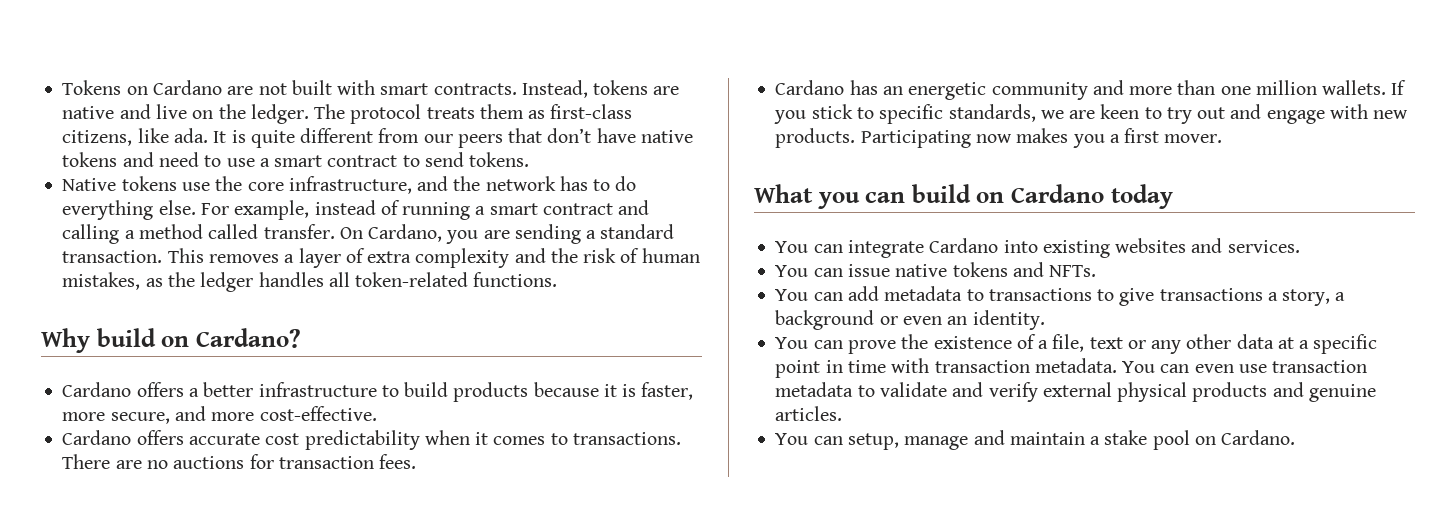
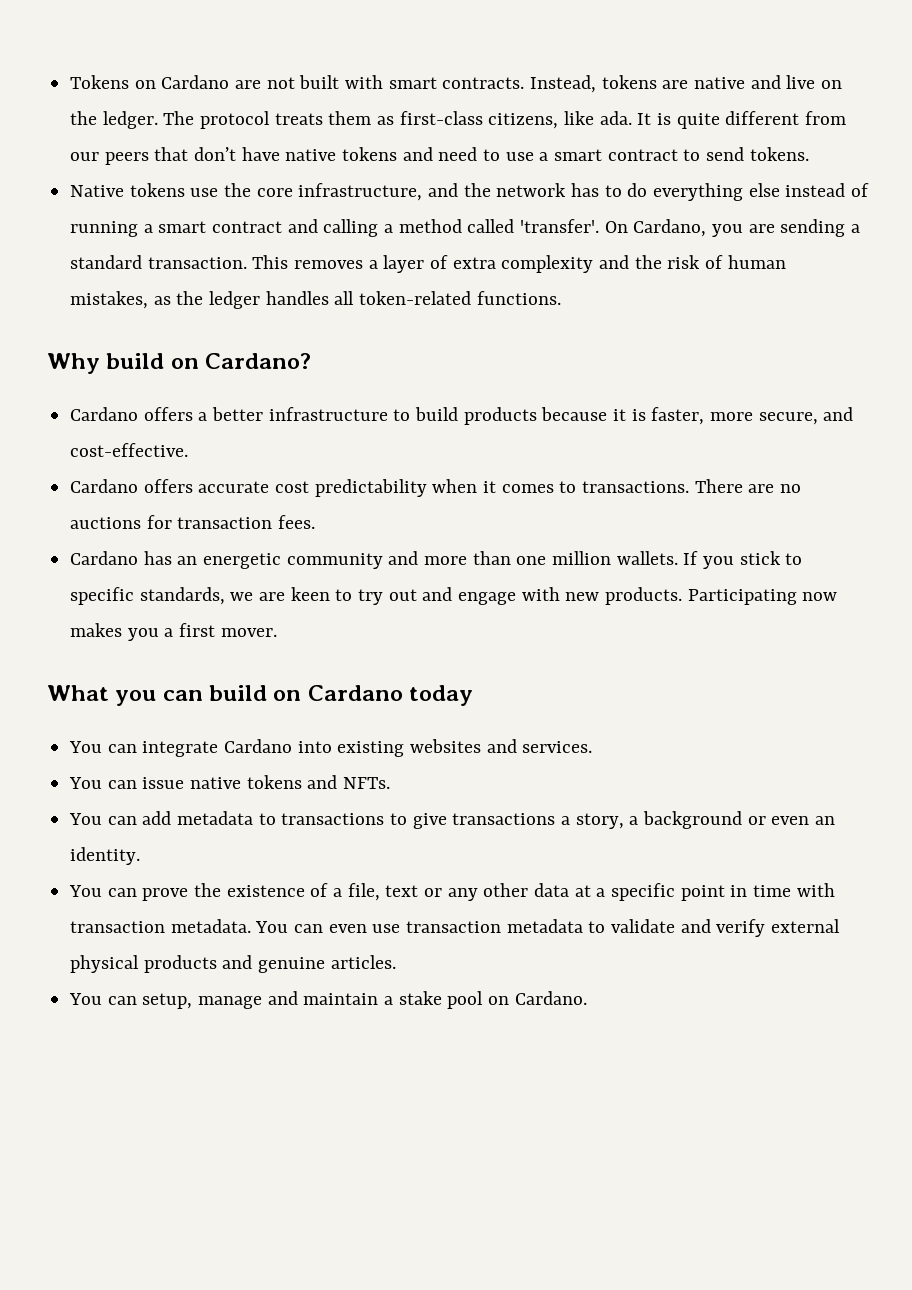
[158,200,310,220] else. For example, -> [748,183,780,197] else
[263,224,335,239] transfer. -> [520,219,600,233] 'transfer'.
[211,412,255,421] more -> (854, 414) none

